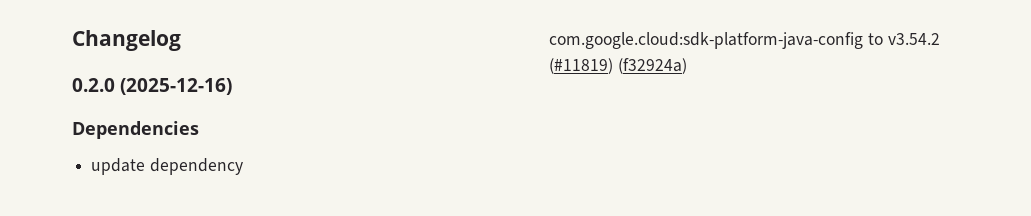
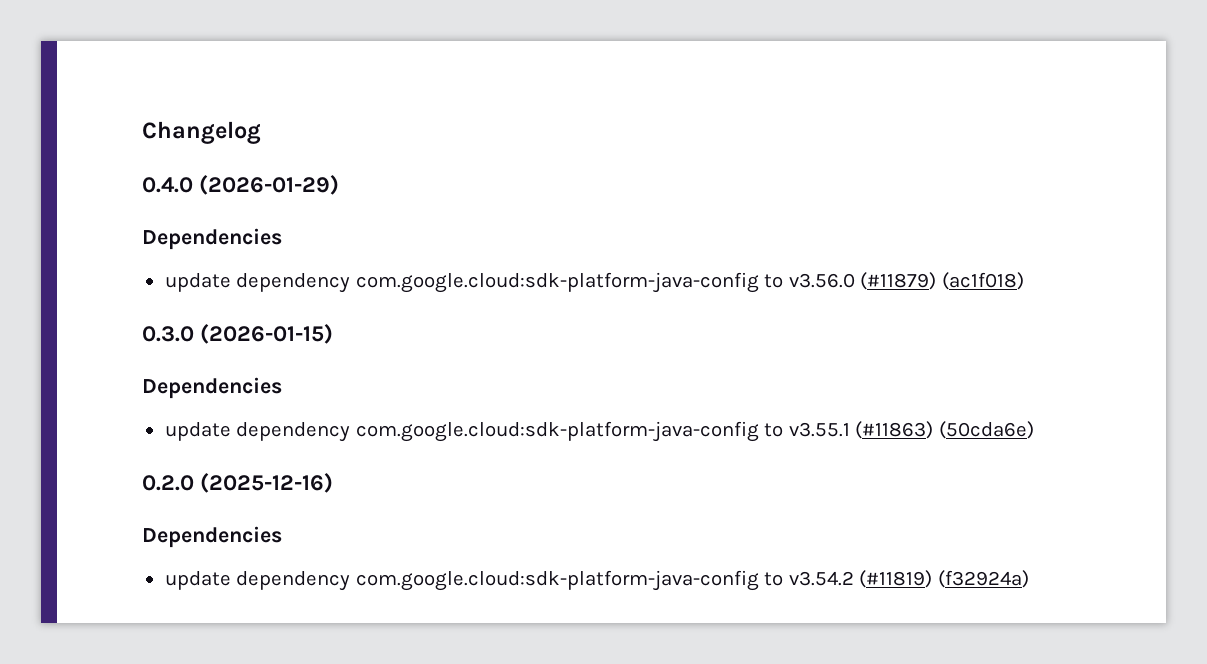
(181, 40) none -> [142,175,340,195] [142,228,282,250] [164,272,1024,293] [142,324,334,344] [142,377,282,399] [164,421,1034,442] // 0.4.0 (2026-01-29) // Dependencies // update dependency com.google.cloud:sdk-platform-java-config to v3.56.0 (#11879) (ac1f018) // 0.3.0 (2026-01-15) // Dependencies // update dependency com.google.cloud:sdk-platform-java-config to v3.55.1 (#11863) (50cda6e)

